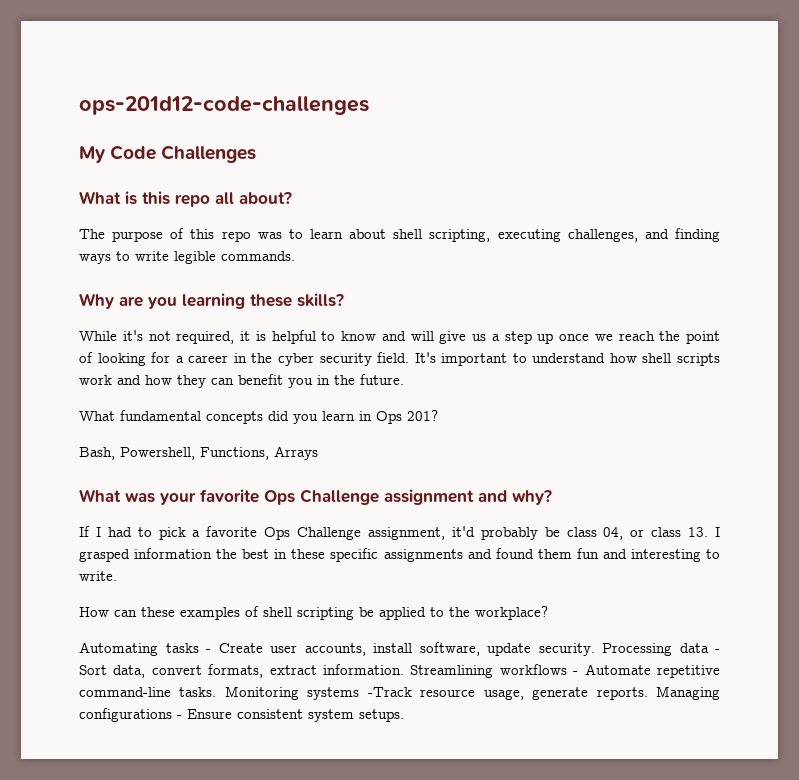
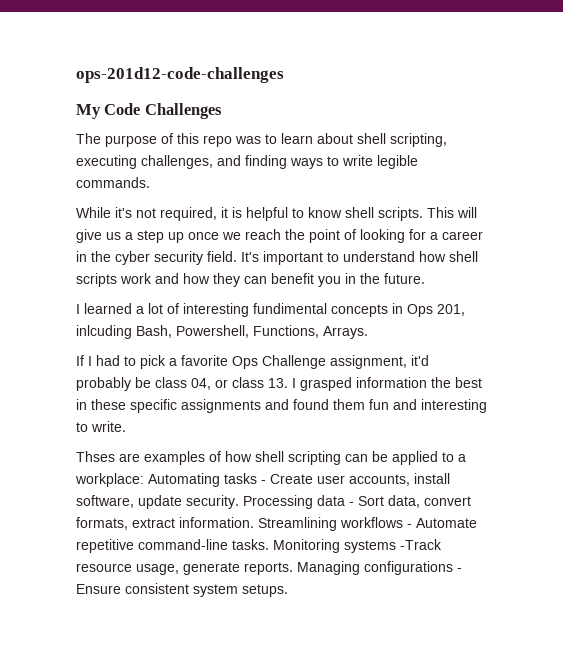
[79,191,292,207] // What is this repo all about? -> (222, 111) none
[79,293,344,309] // Why are you learning these skills? -> (150, 182) none
[381,331,406,341] and -> [345,207,454,221] shell scripts. This
[79,410,438,424] [79,446,318,460] [79,489,552,505] What fundamental concepts did you learn in Ops 201? // Bash, Powershell, Functions, Arrays // What was your favorite Ops Challenge assignment and why? -> [76,303,465,317] [76,325,368,339] I learned a lot of interesting fundimental concepts in Ops 201, inlcuding Bash, Powershell, Functions, Arrays.
[79,607,175,617] How can these -> [76,451,140,462] Thses are
(259, 611) none -> [225,451,252,462] how
(354, 613) none -> [345,454,368,462] can
[449,606,548,620] the workplace? // -> [458,454,466,462] [75,473,144,487] a workplace:

